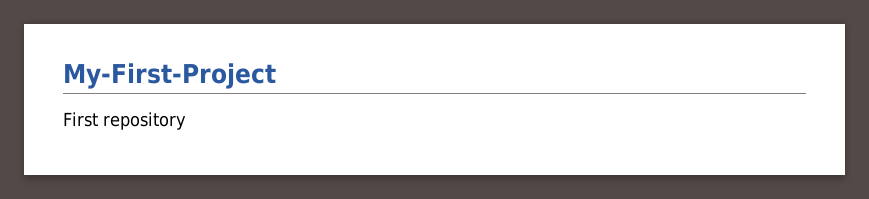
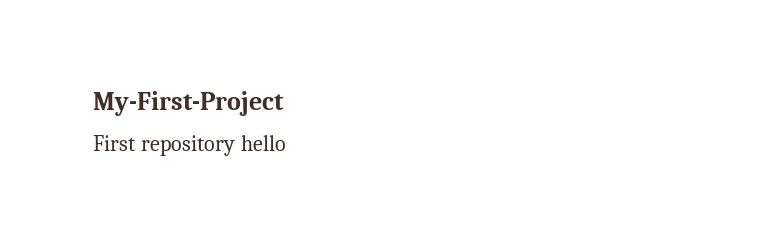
(186, 121) none -> [240,135,286,151] hello

